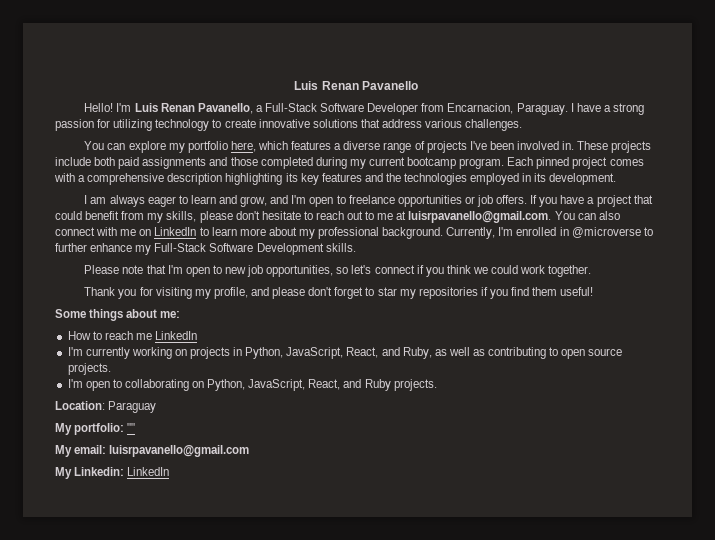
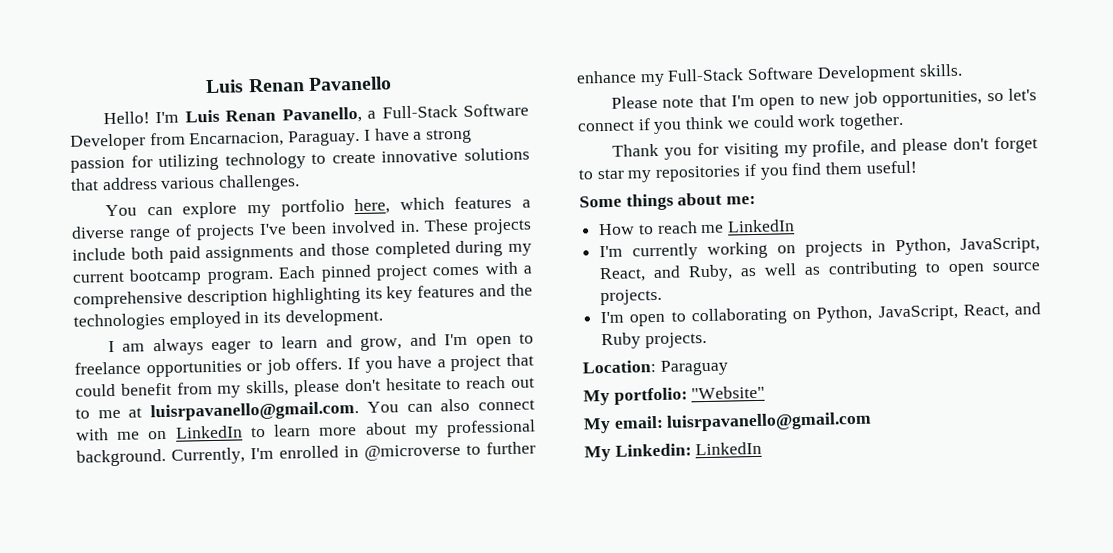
[127,423,136,432] "" -> [691,385,766,400] "Website"

